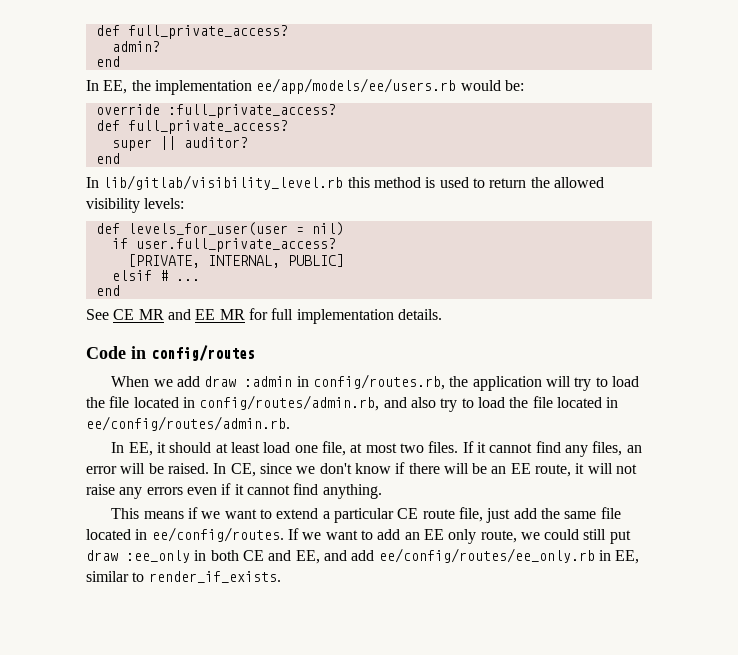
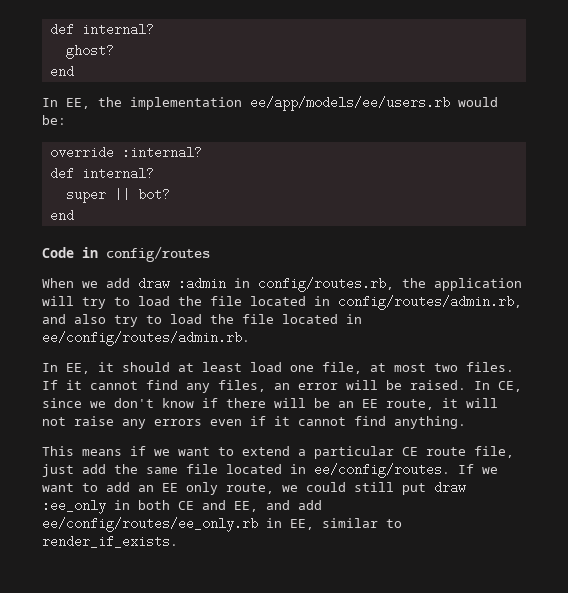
[95,25,288,39] [111,41,160,52] def full_private_access? // admin? -> [49,23,154,36] [65,44,114,59] def internal? // ghost?
[167,104,336,118] [95,120,288,134] :full_private_access? // def full_private_access? -> [121,146,202,159] [49,167,154,180] :internal? // def internal?
[183,137,248,148] [95,153,120,164] [86,175,604,190] [86,198,185,213] [95,222,344,236] [111,238,336,252] [127,254,344,268] [111,270,200,281] [95,285,120,296] [86,308,442,324] auditor? // end // In lib/gitlab/visibility_level.rb this method is used to return the allowed visibility levels: // def levels_for_user(user = nil) // if user.full_private_access? // [PRIVATE, INTERNAL, PUBLIC] // elsif # ... // end // See CE MR and EE MR for full implementation details. -> [137,188,170,201] [49,209,74,222] bot? // end

